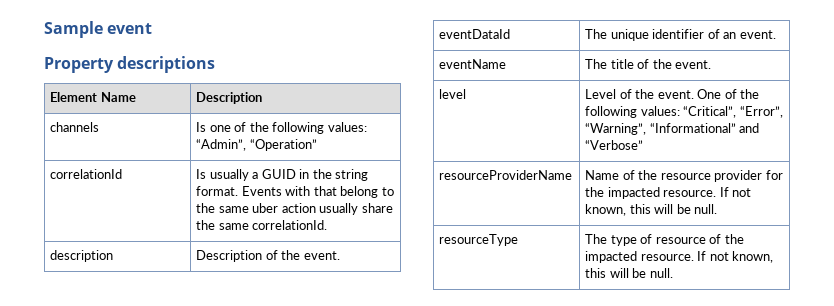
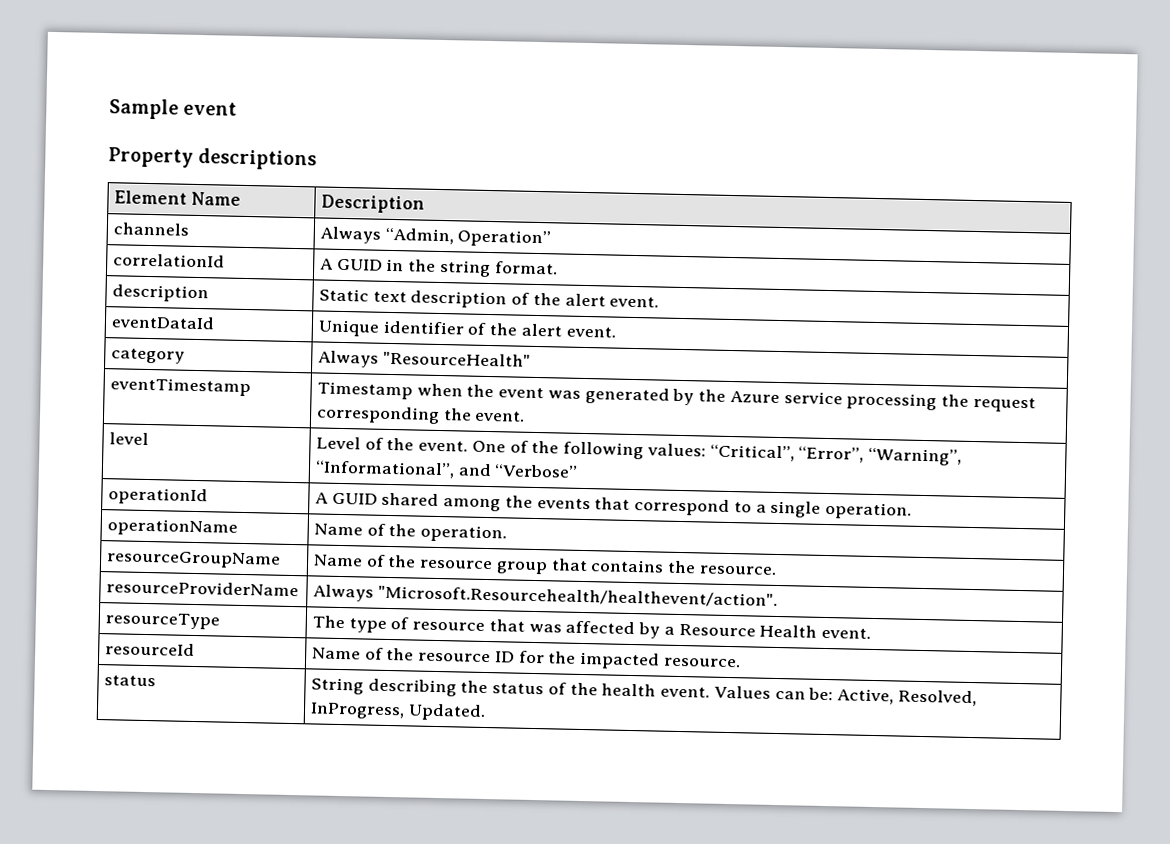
[196,122,367,134] [196,139,317,151] [50,169,123,179] [196,169,259,181] Is one of the following values: “Admin”, “Operation” // correlationId | Is usually a -> [320,226,552,248] [113,253,226,268] [320,258,335,270] Always “Admin, Operation” // correlationId | A
[241,186,394,198] [196,203,393,215] [196,220,328,230] [50,250,114,262] [196,250,301,262] Events with that belong to the same uber action usually share the same correlationId. // description | Description of the -> [112,284,210,303] [319,288,606,309] // description | Static text description of the alert
[585,29,776,41] [439,59,507,69] [585,59,650,69] The unique identifier of an event. // eventName | The title of -> [318,319,616,338] [111,348,186,364] [318,350,531,368] [110,377,252,397] [317,381,1036,413] [316,405,441,425] Unique identifier of the alert event. // category | Always "ResourceHealth" // eventTimestamp | Timestamp when the event was generated by the Azure service processing the request corresponding
[649,123,736,133] “Informational” -> [315,460,456,479] “Informational”,
[439,170,573,180] [585,170,783,182] [585,187,752,199] [585,204,718,216] resourceProviderName | Name of the resource provider for the impacted resource. If not known, this will be null. -> [108,487,209,506] [315,492,913,520] [107,518,239,537] [314,523,508,543] [106,550,282,569] [313,554,777,575] [106,580,300,597] [313,584,778,608] operationId | A GUID shared among the events that correspond to a single operation. // operationName | Name of the operation. // resourceGroupName | Name of the resource group that contains the resource. // resourceProviderName | Always "Microsoft.Resourcehealth/healthevent/action".
[709,234,744,244] [585,251,774,263] [585,268,673,278] of the impacted resource. If not known, this will be null. -> [488,619,872,639] [105,642,196,657] [312,647,741,670] [104,675,157,687] [311,677,977,707] [310,702,486,722] that was affected by a Resource Health event. // resourceId | Name of the resource ID for the impacted resource. // status | String describing the status of the health event. Values can be: Active, Resolved, InProgress, Updated.

